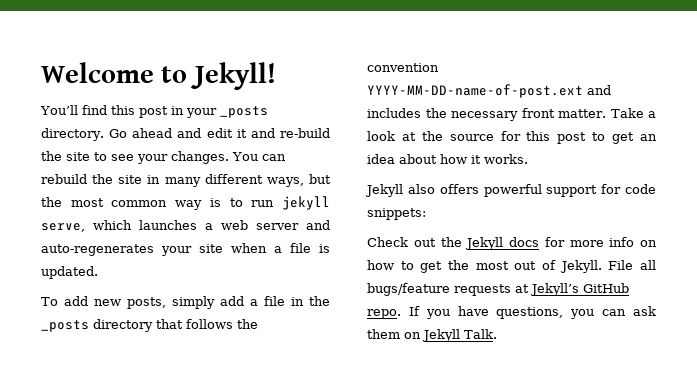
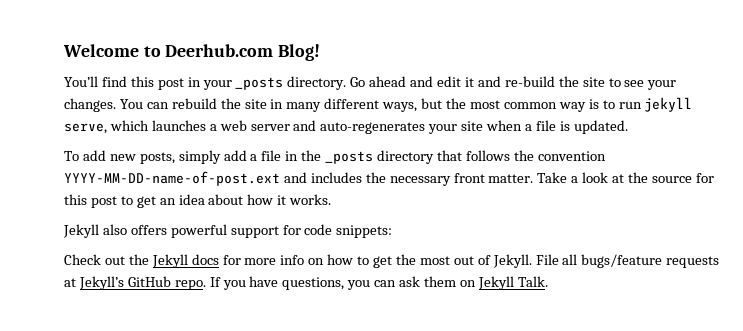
[190,62,276,90] Jekyll! -> [165,44,321,61] Deerhub.com Blog!

